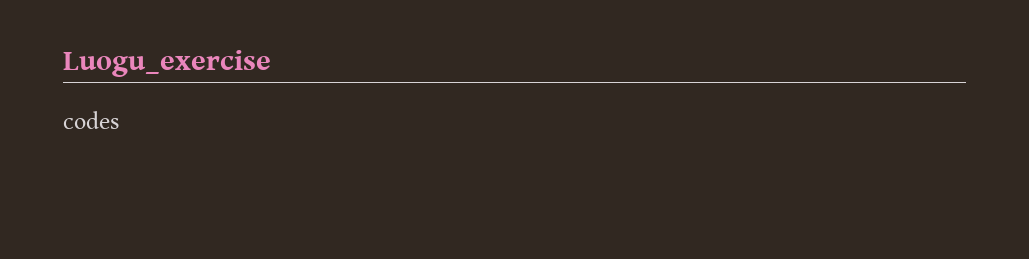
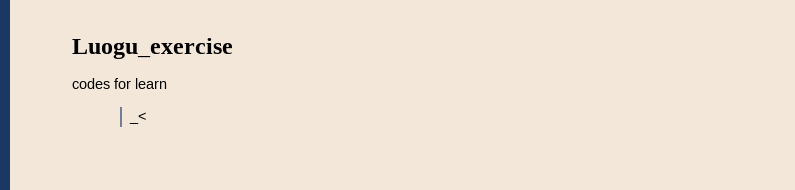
(120, 120) none -> [114,78,167,89] [128,112,146,124] for learn // _<

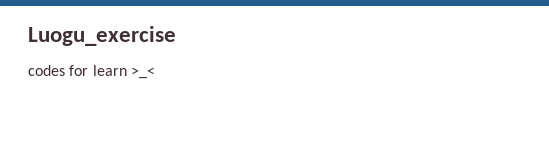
[128,112,146,124] // _< -> [130,67,155,79] >_<

